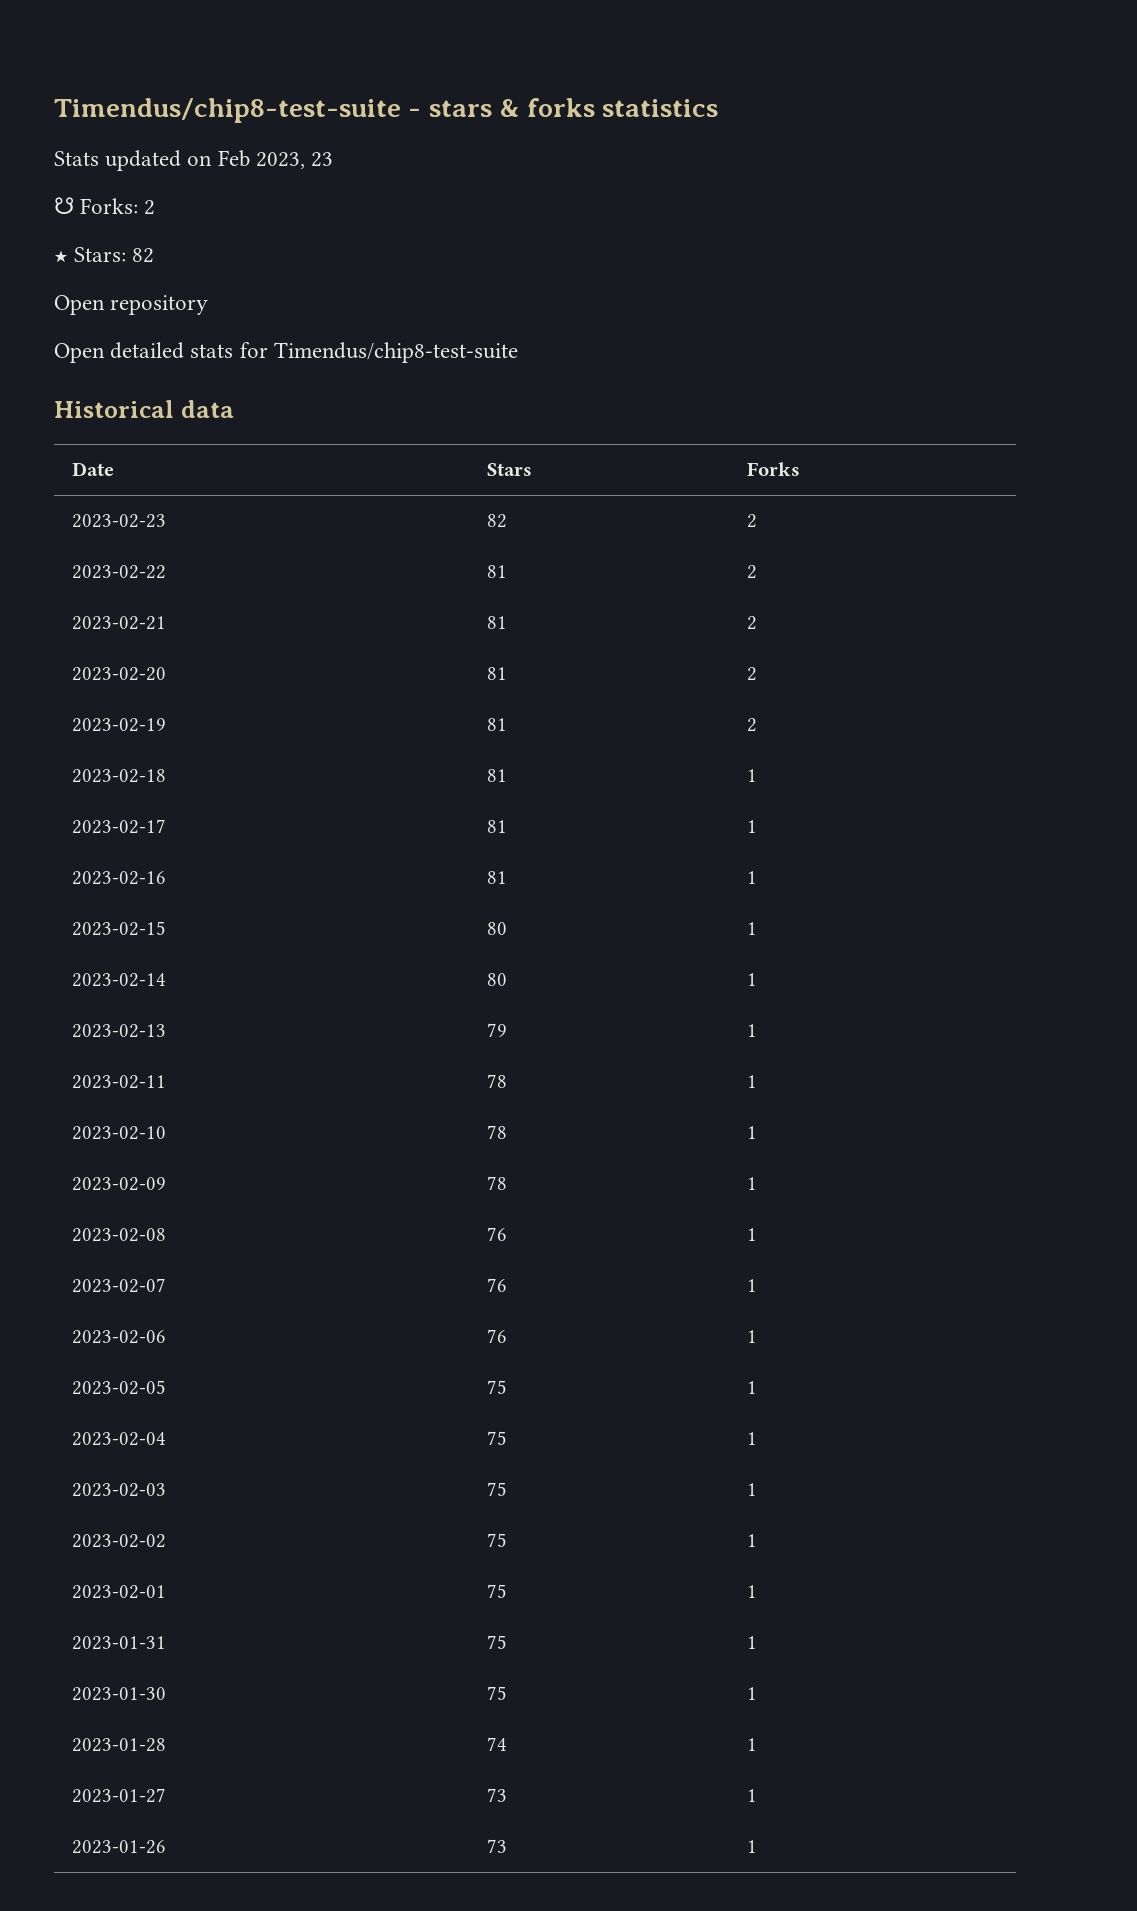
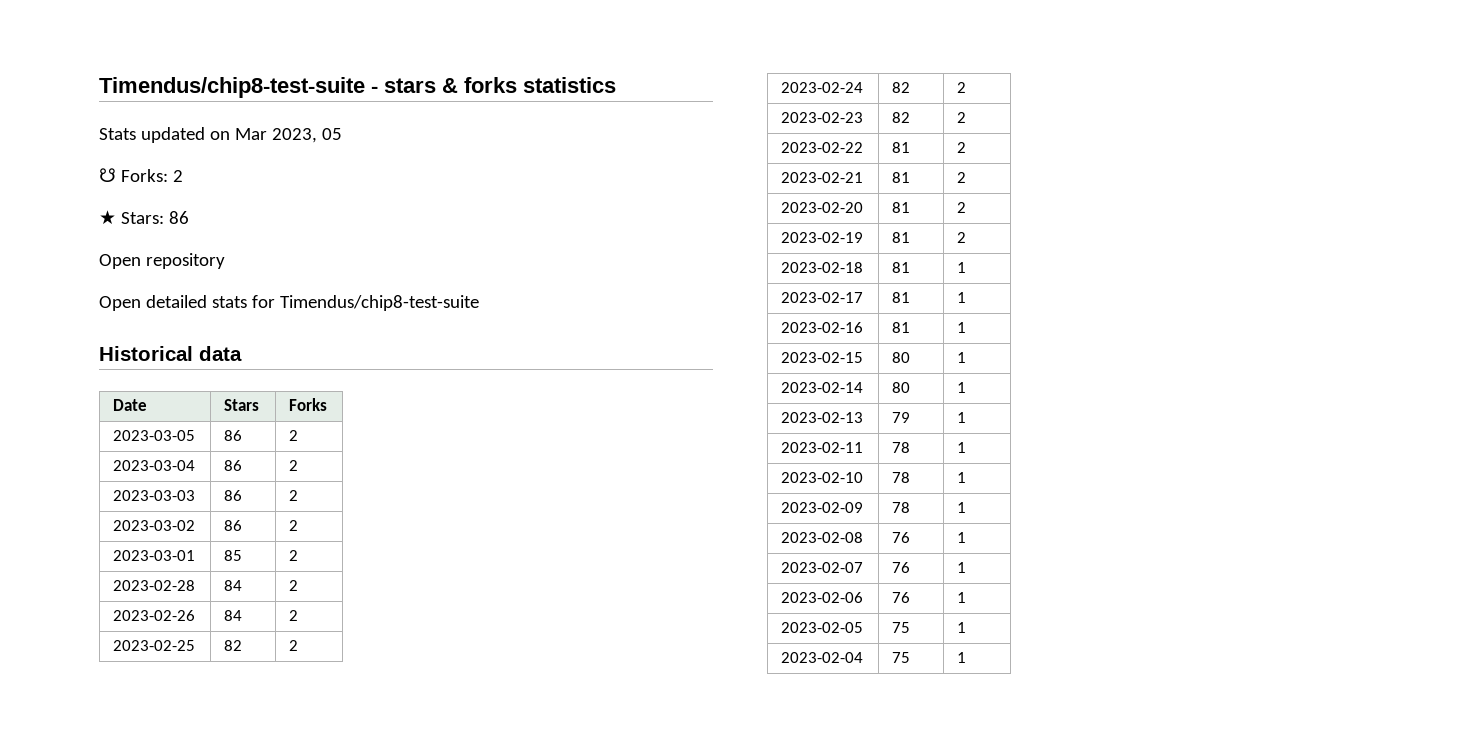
[217,150,334,169] Feb 2023, 23 -> [234,128,342,143] Mar 2023, 05
[132,248,155,263] 82 -> [168,211,189,224] 86
(800, 469) none -> [113,430,196,441] [224,430,243,441] [289,430,299,441] [113,460,196,471] [224,460,243,471] [289,460,299,471] [113,490,196,501] [224,490,243,501] [289,490,299,501] [113,520,196,531] [224,520,243,531] [289,520,299,531] [113,550,196,561] [224,550,243,561] [289,550,299,561] [113,580,196,591] [224,580,243,591] [289,580,299,591] [113,610,196,621] [224,610,243,621] [289,610,299,621] [113,640,196,651] [224,640,243,651] [289,640,299,651] [781,82,864,93] [892,82,911,93] [957,82,967,93] // 2023-03-05 | 86 | 2 // 2023-03-04 | 86 | 2 // 2023-03-03 | 86 | 2 // 2023-03-02 | 86 | 2 // 2023-03-01 | 85 | 2 // 2023-02-28 | 84 | 2 // 2023-02-26 | 84 | 2 // 2023-02-25 | 82 | 2 // 2023-02-24 | 82 | 2
[71,1483,166,1497] [486,1482,507,1496] [746,1483,757,1496] [71,1534,166,1548] [486,1533,507,1547] [746,1534,757,1547] [71,1585,166,1599] [486,1584,507,1598] [746,1585,757,1598] [71,1636,166,1650] [486,1635,507,1649] [746,1636,757,1649] [71,1687,166,1701] [486,1686,507,1700] [746,1687,757,1700] [71,1738,166,1752] [486,1737,507,1751] [746,1738,757,1751] [71,1788,166,1803] [486,1788,507,1802] [746,1789,757,1802] [71,1840,166,1854] [486,1839,507,1853] [746,1840,757,1853] // 2023-02-03 | 75 | 1 // 2023-02-02 | 75 | 1 // 2023-02-01 | 75 | 1 // 2023-01-31 | 75 | 1 // 2023-01-30 | 75 | 1 // 2023-01-28 | 74 | 1 // 2023-01-27 | 73 | 1 // 2023-01-26 | 73 | 1 -> (967, 657) none

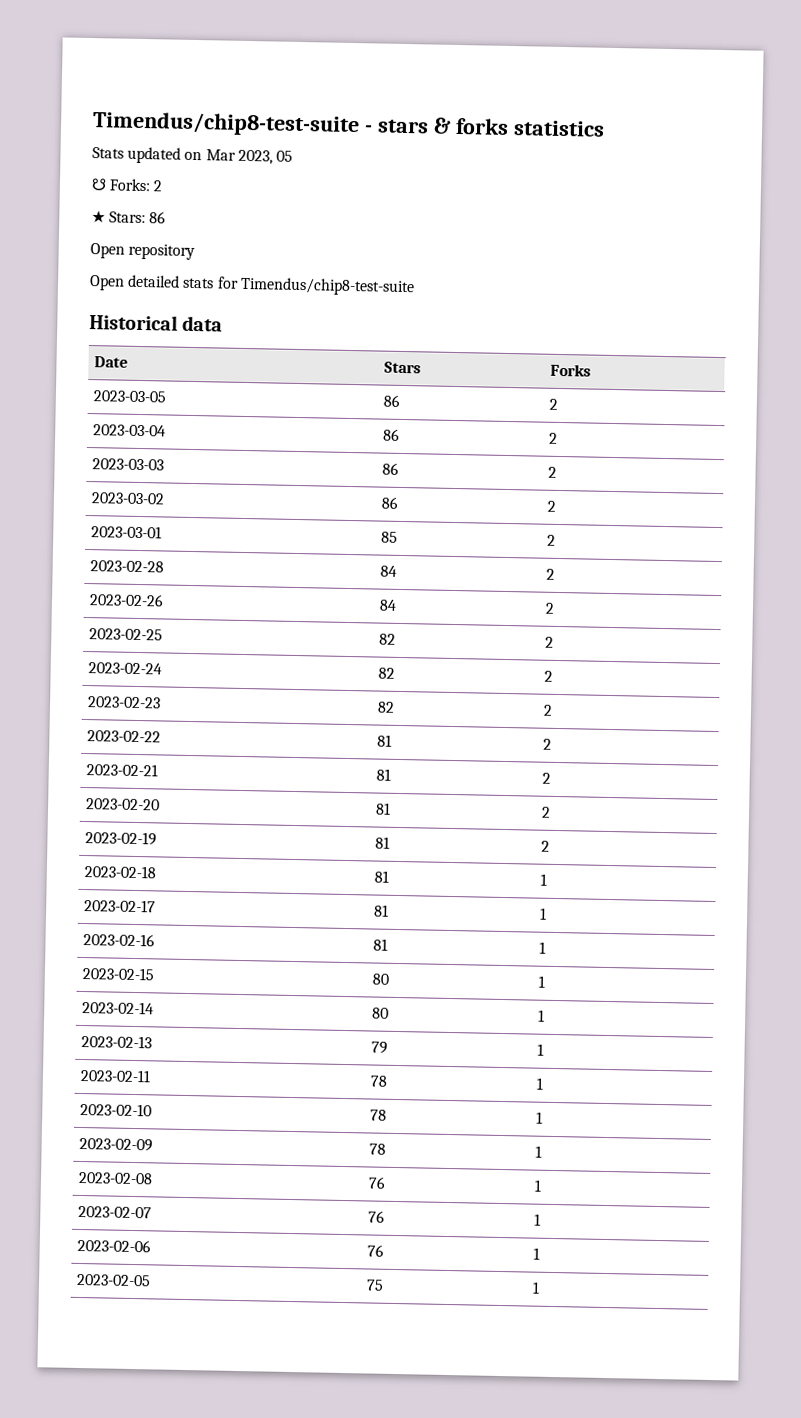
[781,652,864,663] [892,652,911,663] [957,652,967,663] // 2023-02-04 | 75 | 1 -> (541, 1287) none

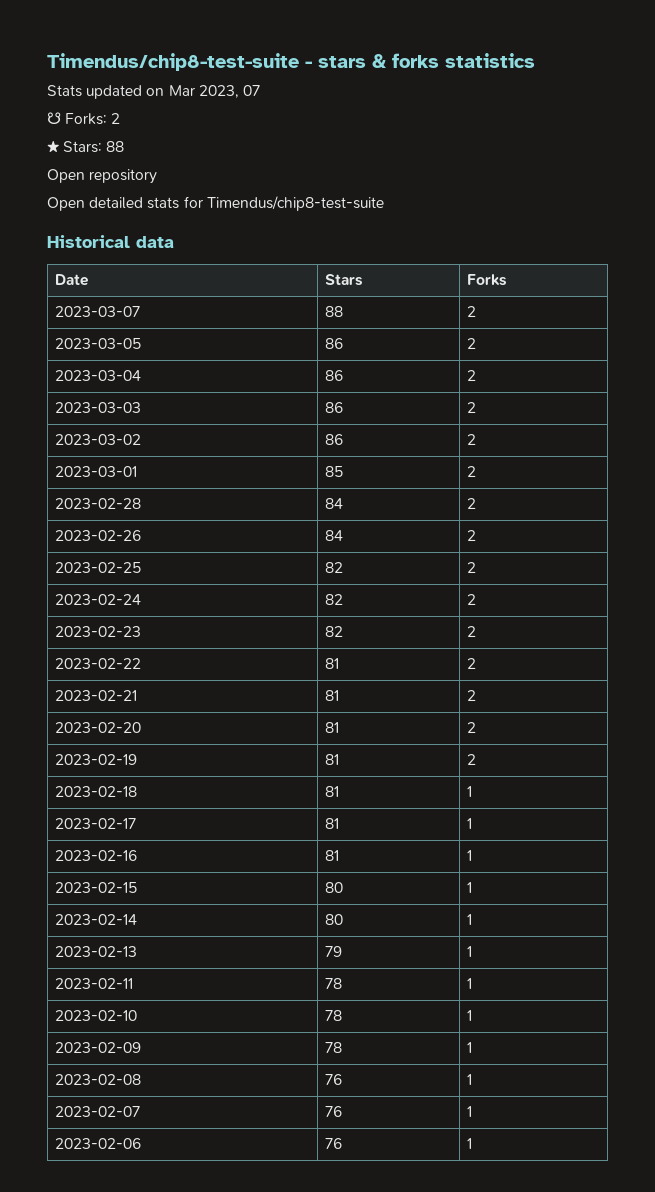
[275,150,293,162] 05 -> [242,85,260,96] 07
[149,211,167,224] 86 -> [106,141,125,152] 88
(592, 370) none -> [55,306,141,317] [325,306,344,317] [467,306,477,317] // 2023-03-07 | 88 | 2
[76,1273,152,1287] [366,1279,385,1291] [532,1281,541,1294] // 2023-02-05 | 75 | 1 -> (473, 1143) none

